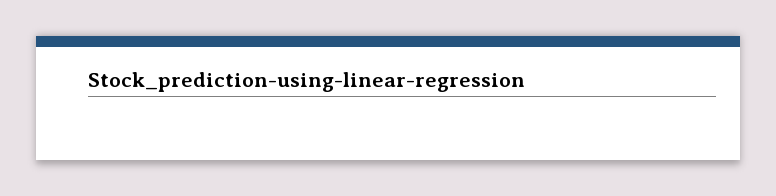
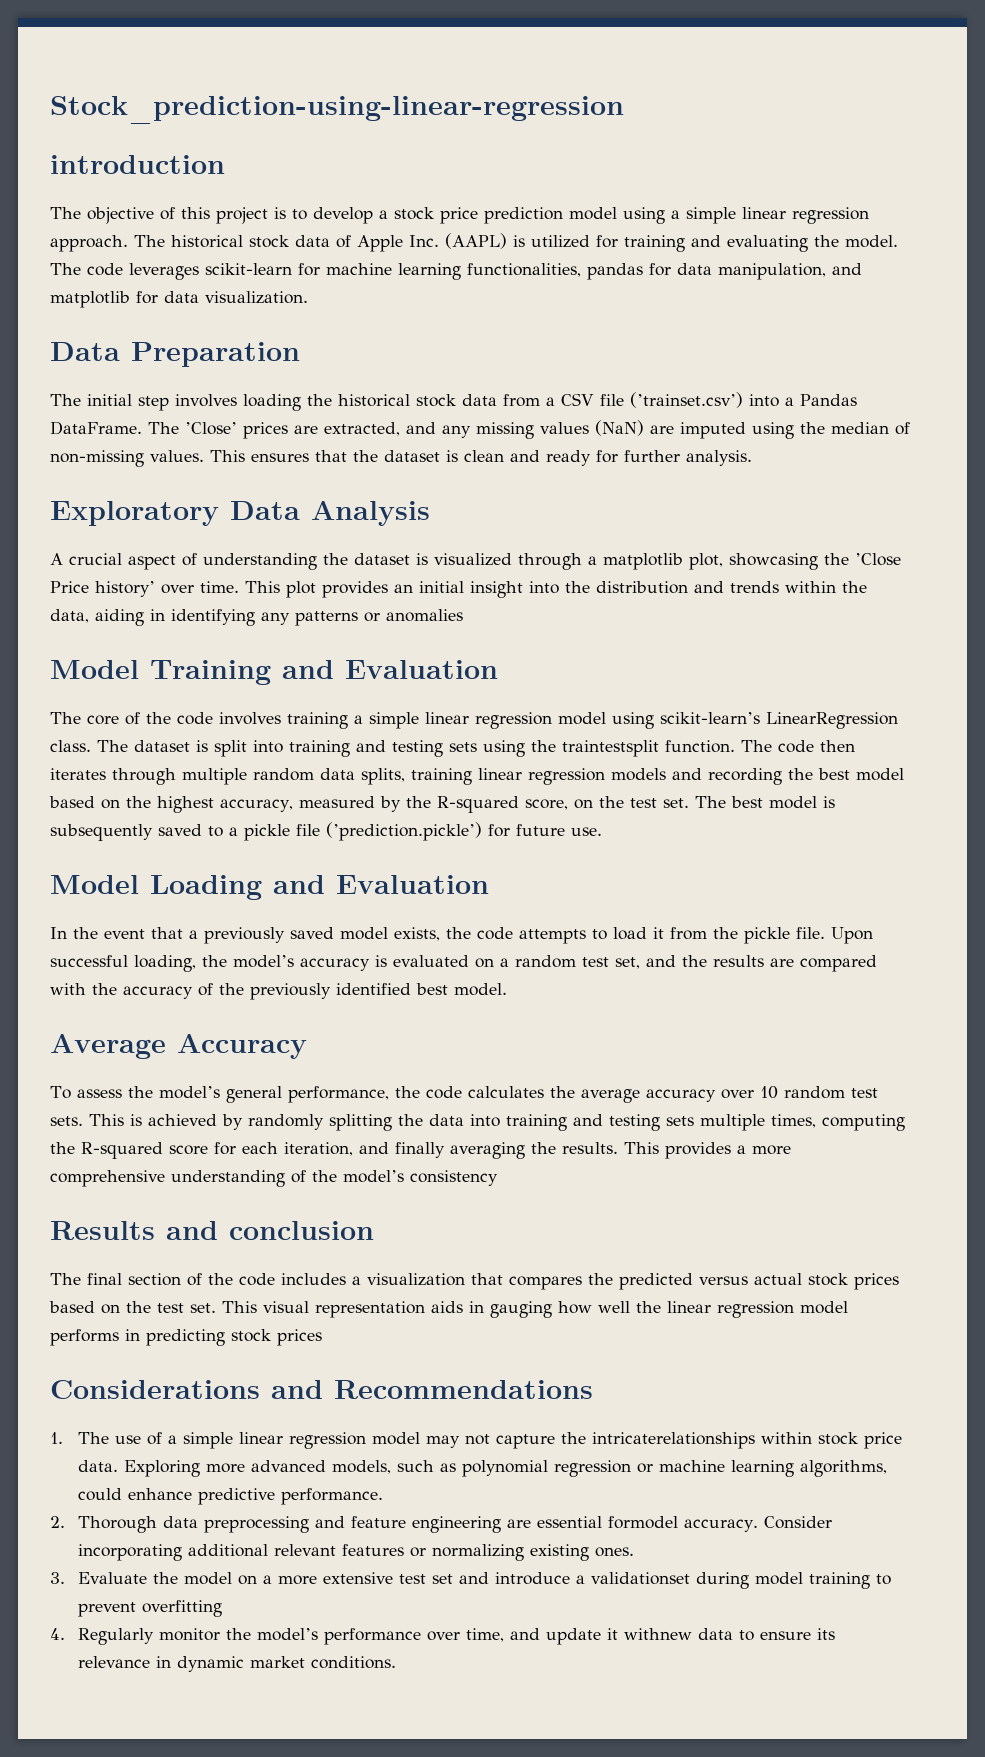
(525, 82) none -> [50,155,225,174] [50,207,869,224] [50,233,898,252] [50,263,862,280] [50,291,308,308] [50,342,300,367] [50,392,857,411] [50,420,910,439] [50,450,752,467] [50,501,430,526] [50,553,901,570] [50,581,867,598] [50,609,463,626] [50,660,498,685] [50,712,898,729] [50,740,855,757] [50,768,904,785] [49,796,835,813] [50,822,602,841] [50,875,489,900] [50,927,873,944] [50,955,877,972] [50,983,507,1000] [50,1034,307,1059] [50,1086,878,1103] [50,1114,905,1131] [50,1142,791,1159] [50,1170,498,1187] [50,1221,374,1240] [50,1273,899,1290] [49,1301,848,1318] [50,1329,322,1346] [50,1380,593,1399] [50,1432,902,1449] [77,1460,887,1477] [77,1488,383,1505] [50,1516,832,1533] [77,1544,634,1561] [50,1572,891,1589] [77,1600,222,1617] [50,1628,835,1645] [77,1656,396,1672] // introduction // The objective of this project is to develop a stock price prediction model using a simple linear regression approach. The historical stock data of Apple Inc. (AAPL) is utilized for training and evaluating the model. The code leverages scikit-learn for machine learning functionalities, pandas for data manipulation, and matplotlib for data visualization. // Data Preparation // The initial step involves loading the historical stock data from a CSV file (’trainset.csv’) into a Pandas DataFrame. The ’Close’ prices are extracted, and any missing values (NaN) are imputed using the median of non-missing values. This ensures that the dataset is clean and ready for further analysis. // Exploratory Data Analysis // A crucial aspect of understanding the dataset is visualized through a matplotlib plot, showcasing the ’Close Price history’ over time. This plot provides an initial insight into the distribution and trends within the data, aiding in identifying any patterns or anomalies // Model Training and Evaluation // The core of the code involves training a simple linear regression model using scikit-learn’s LinearRegression class. The dataset is split into training and testing sets using the traintestsplit function. The code then iterates through multiple random data splits, training linear regression models and recording the best model based on the highest accuracy, measured by the R-squared score, on the test set. The best model is subsequently saved to a pickle file (’prediction.pickle’) for future use. // Model Loading and Evaluation // In the event that a previously saved model exists, the code attempts to load it from the pickle file. Upon successful loading, the model’s accuracy is evaluated on a random test set, and the results are compared with the accuracy of the previously identified best model. // Average Accuracy // To assess the model’s general performance, the code calculates the average accuracy over 10 random test sets. This is achieved by randomly splitting the data into training and testing sets multiple times, computing the R-squared score for each iteration, and finally averaging the results. This provides a more comprehensive understanding of the model’s consistency // Results and conclusion // The final section of the code includes a visualization that compares the predicted versus actual stock prices based on the test set. This visual representation aids in gauging how well the linear regression model performs in predicting stock prices // Considerations and Recommendations // 1. The use of a simple linear regression model may not capture the intricaterelationships within stock price data. Exploring more advanced models, such as polynomial regression or machine learning algorithms, could enhance predictive performance. // 2. Thorough data preprocessing and feature engineering are essential formodel accuracy. Consider incorporating additional relevant features or normalizing existing ones. // 3. Evaluate the model on a more extensive test set and introduce a validationset during model training to prevent overfitting // 4. Regularly monitor the model’s performance over time, and update it withnew data to ensure its relevance in dynamic market conditions.

